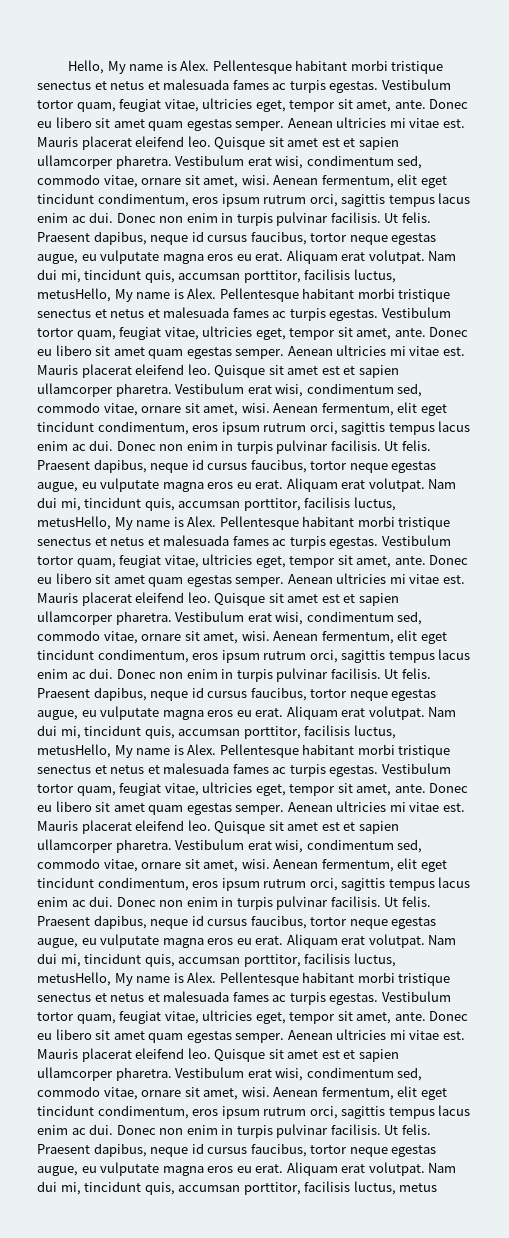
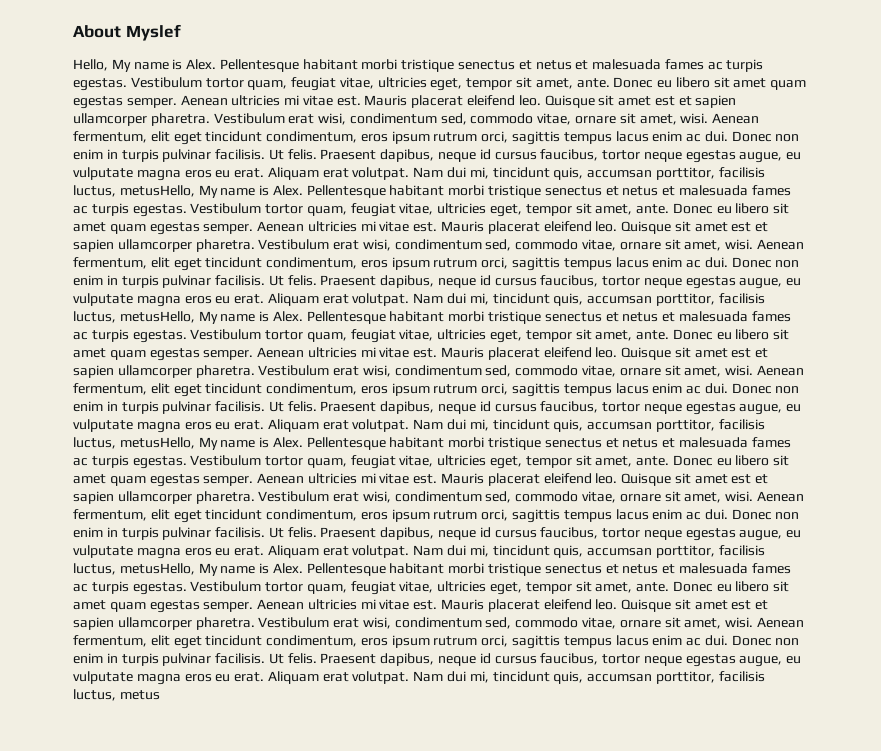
(68, 67) none -> [73,24,181,41] About Myslef //

